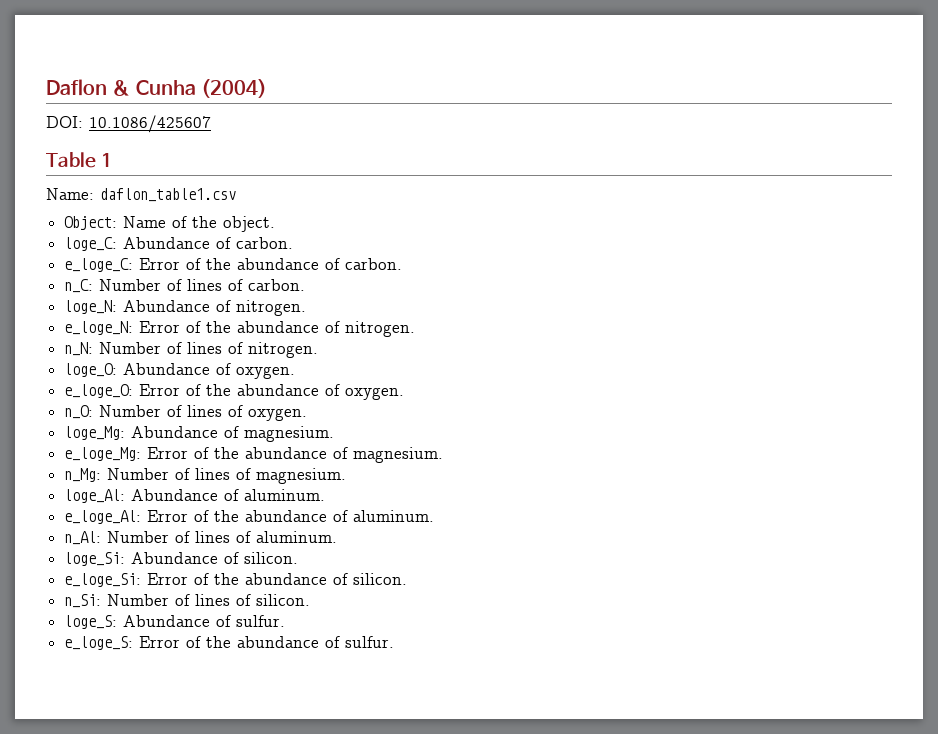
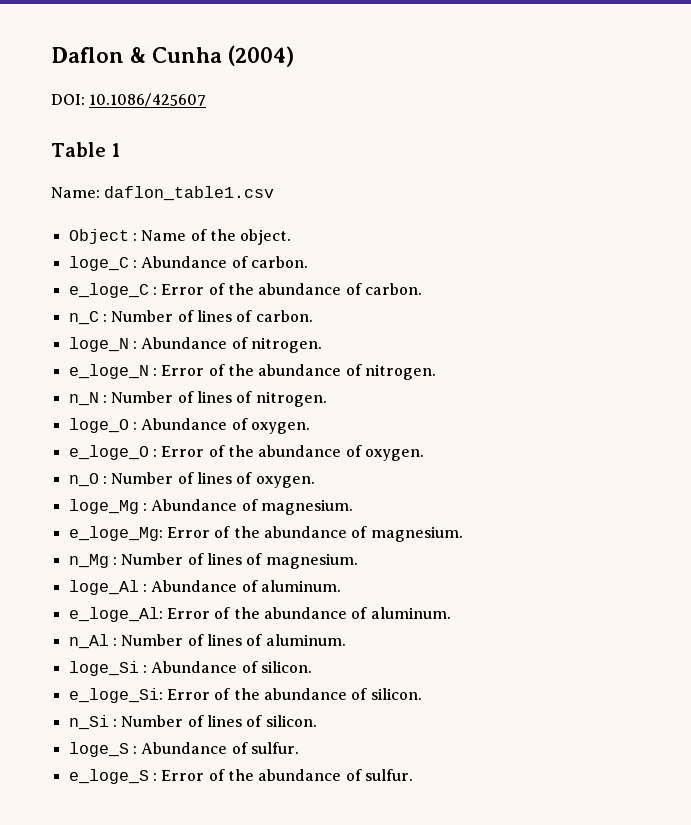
[64,216,118,230] Object: -> [68,229,137,244] Object :
[64,237,118,251] loge_C: -> [68,256,137,271] loge_C :
[64,258,134,272] e_loge_C: -> [68,283,157,298] e_loge_C :
[64,279,94,293] n_C: -> [68,311,107,325] n_C :
[64,300,118,314] loge_N: -> [68,337,137,352] loge_N :
[64,321,134,335] e_loge_N: -> [68,364,157,379] e_loge_N :
[64,342,94,356] n_N: -> [68,392,107,406] n_N :
[64,363,118,377] loge_O: -> [68,418,137,433] loge_O :
[64,384,134,398] e_loge_O: -> [68,445,157,460] e_loge_O :
[64,405,94,419] n_O: -> [68,473,107,487] n_O :
[64,426,126,440] loge_Mg: -> [68,499,147,514] loge_Mg :
[64,468,102,482] n_Mg: -> [68,554,117,568] n_Mg :
[64,489,126,503] loge_Al: -> [68,580,147,595] loge_Al :
[64,531,102,545] n_Al: -> [68,634,117,649] n_Al :
[64,552,126,566] loge_Si: -> [68,661,147,676] loge_Si :
[64,594,102,608] n_Si: -> [68,715,117,730] n_Si :
[64,615,118,629] loge_S: -> [68,742,137,757] loge_S :
[64,636,134,650] e_loge_S: -> [68,769,157,784] e_loge_S :

